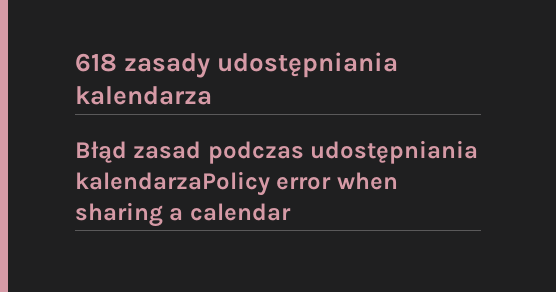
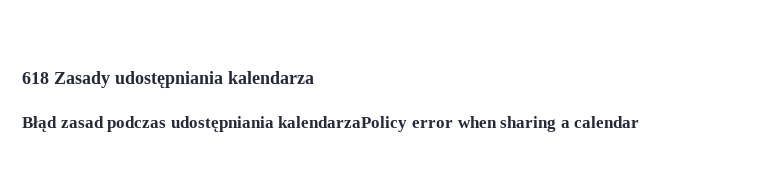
[124,53,211,78] zasady -> [54,71,110,88] Zasady

